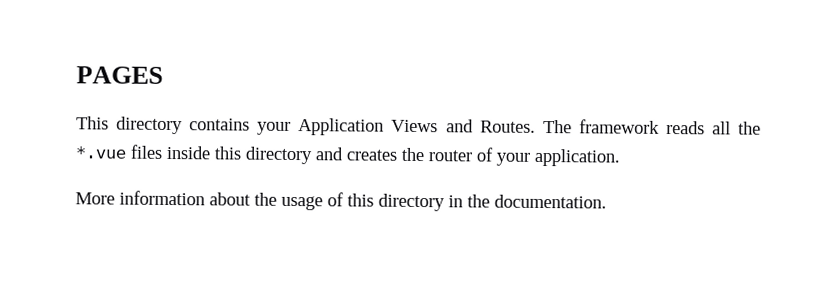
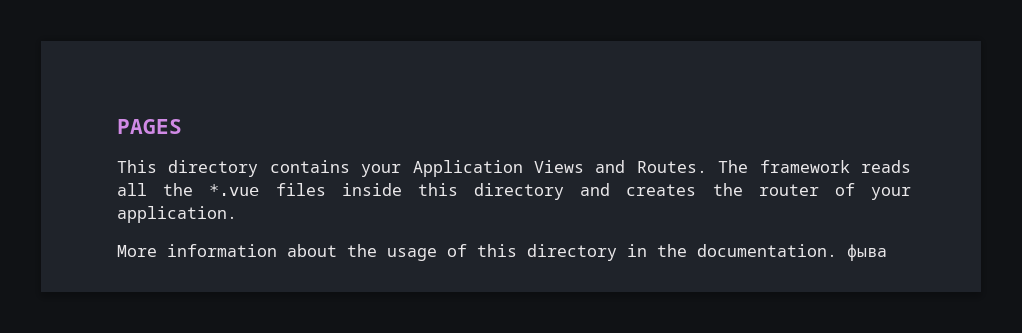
(607, 201) none -> [847,244,887,261] фыва

